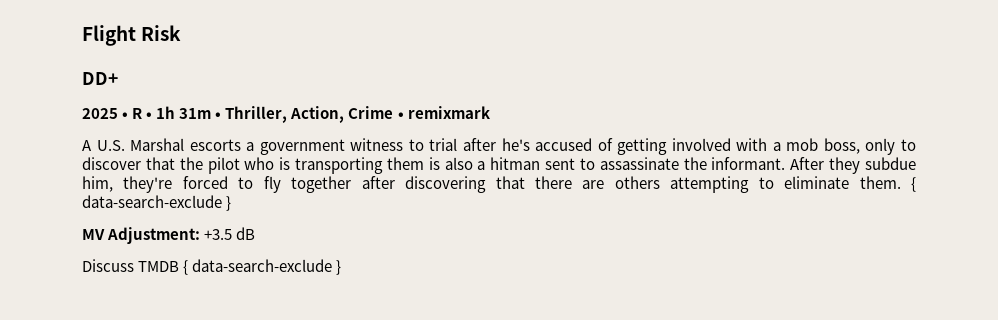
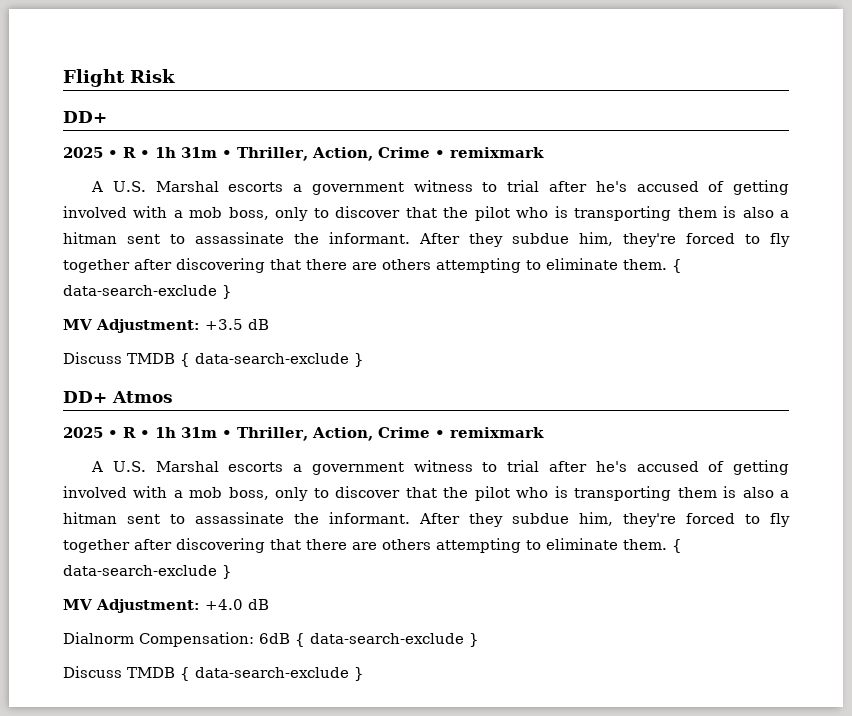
(342, 267) none -> [63,391,173,403] [63,427,544,441] [91,460,789,475] [63,486,790,501] [63,512,790,527] [63,538,682,553] [63,565,232,579] [63,599,269,613] [63,632,479,647] [63,666,364,681] // DD+ Atmos // 2025 • R • 1h 31m • Thriller, Action, Crime • remixmark // A U.S. Marshal escorts a government witness to trial after he's accused of getting involved with a mob boss, only to discover that the pilot who is transporting them is also a hitman sent to assassinate the informant. After they subdue him, they're forced to fly together after discovering that there are others attempting to eliminate them. { data-search-exclude } // MV Adjustment: +4.0 dB // Dialnorm Compensation: 6dB { data-search-exclude } // Discuss TMDB { data-search-exclude }

